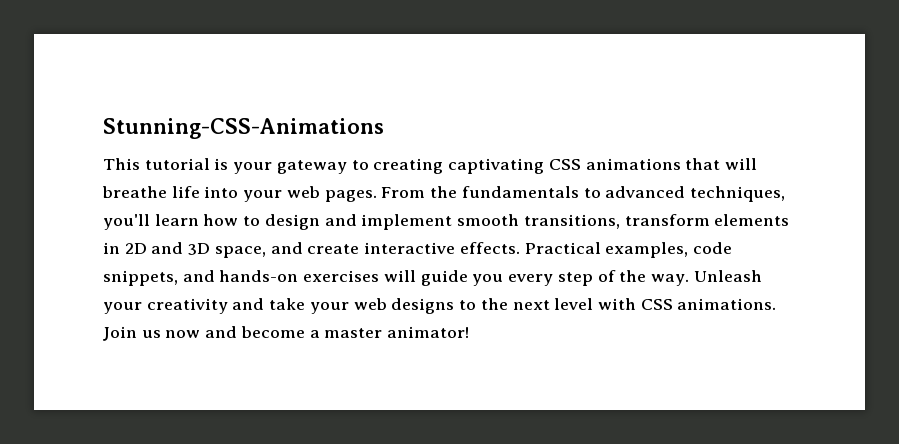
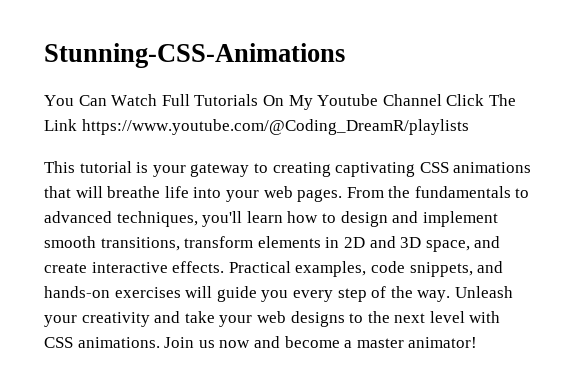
(384, 128) none -> [44,94,516,110] [44,119,469,135] // You Can Watch Full Tutorials On My Youtube Channel Click The Link https://www.youtube.com/@Coding_DreamR/playlists

